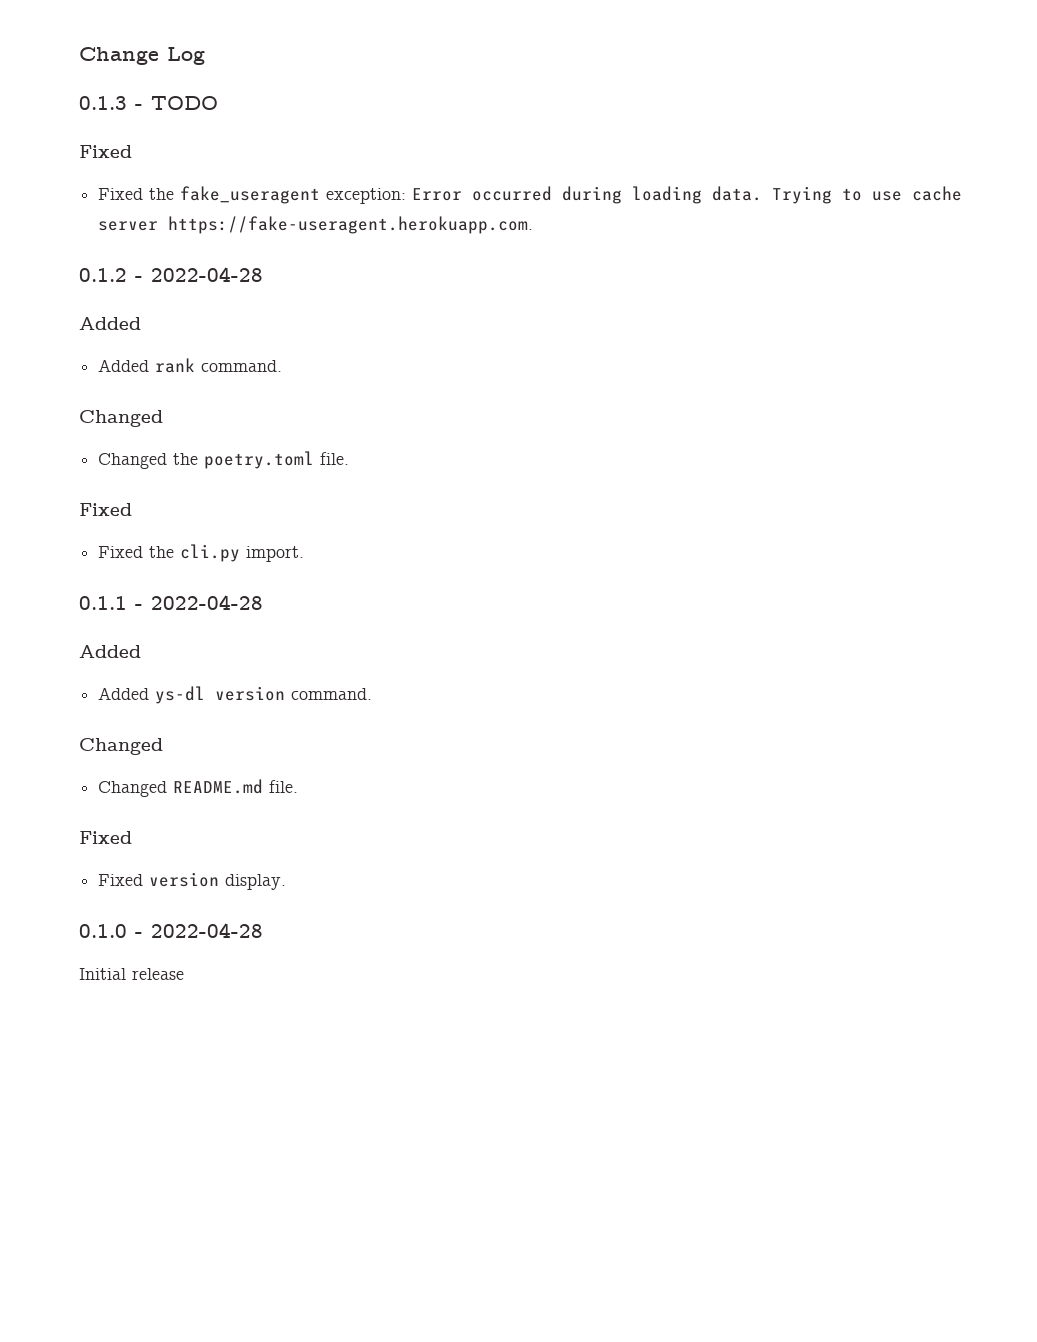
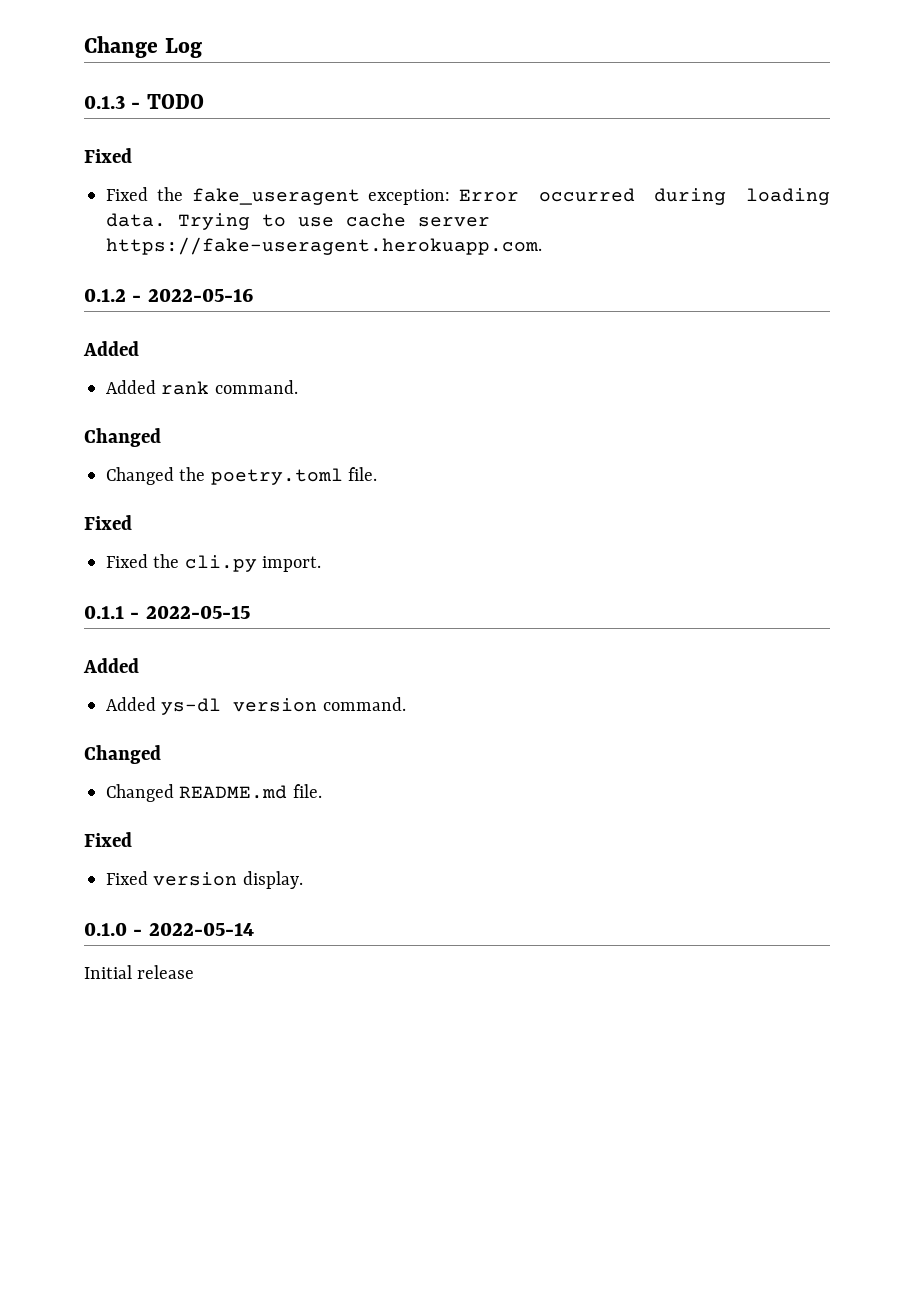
[151,267,263,282] 2022-04-28 -> [147,288,253,302] 2022-05-16
[151,595,263,610] 2022-04-28 -> [145,605,250,619] 2022-05-15
[151,923,263,938] 2022-04-28 -> [148,922,254,936] 2022-05-14

